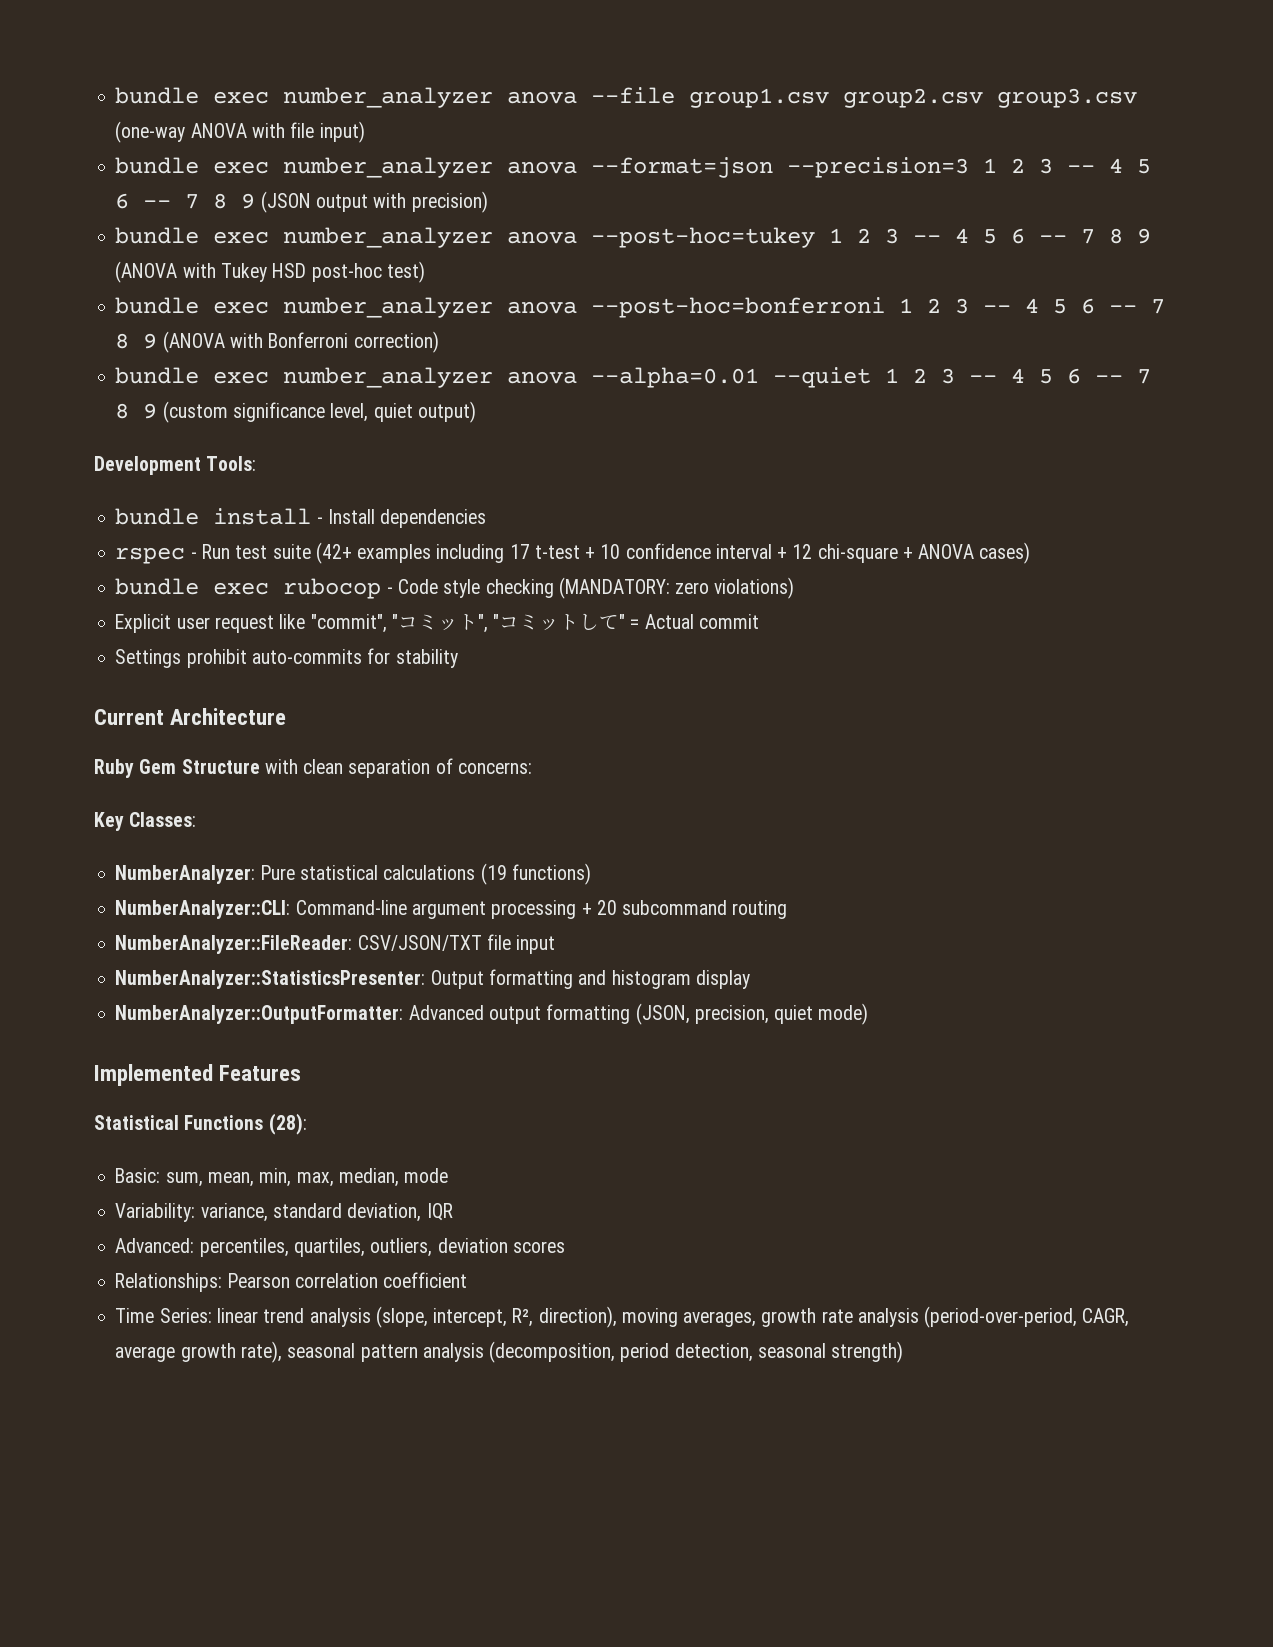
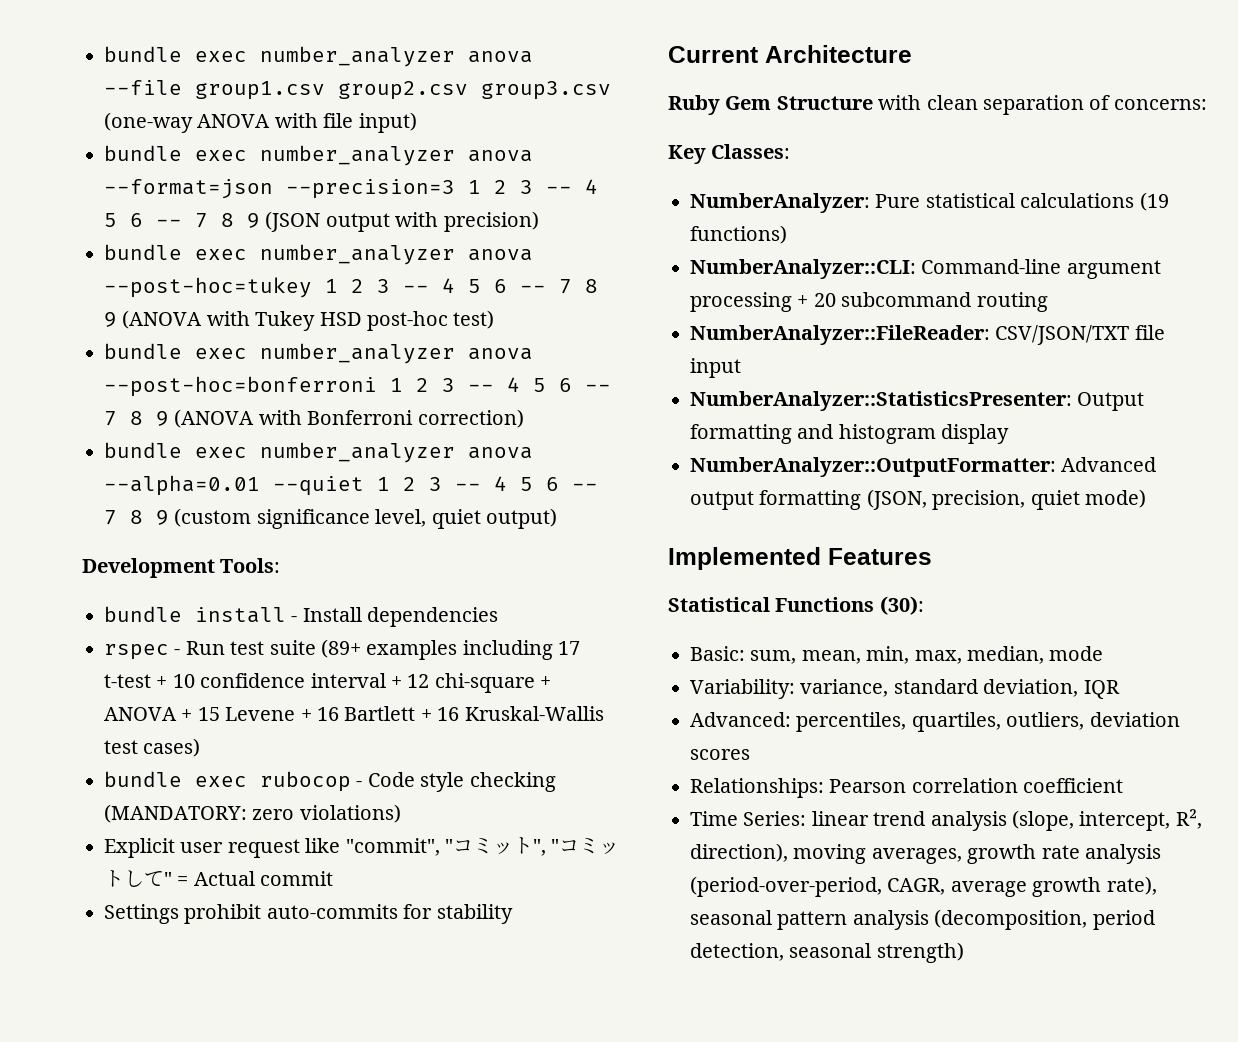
[315,542,352,564] (42+ -> [321,639,361,658] (89+
(975, 551) none -> [181,706,604,721] [104,740,138,754] + 15 Levene + 16 Bartlett + 16 Kruskal-Wallis test
[268,1113,307,1135] (28): -> [879,596,924,615] (30):

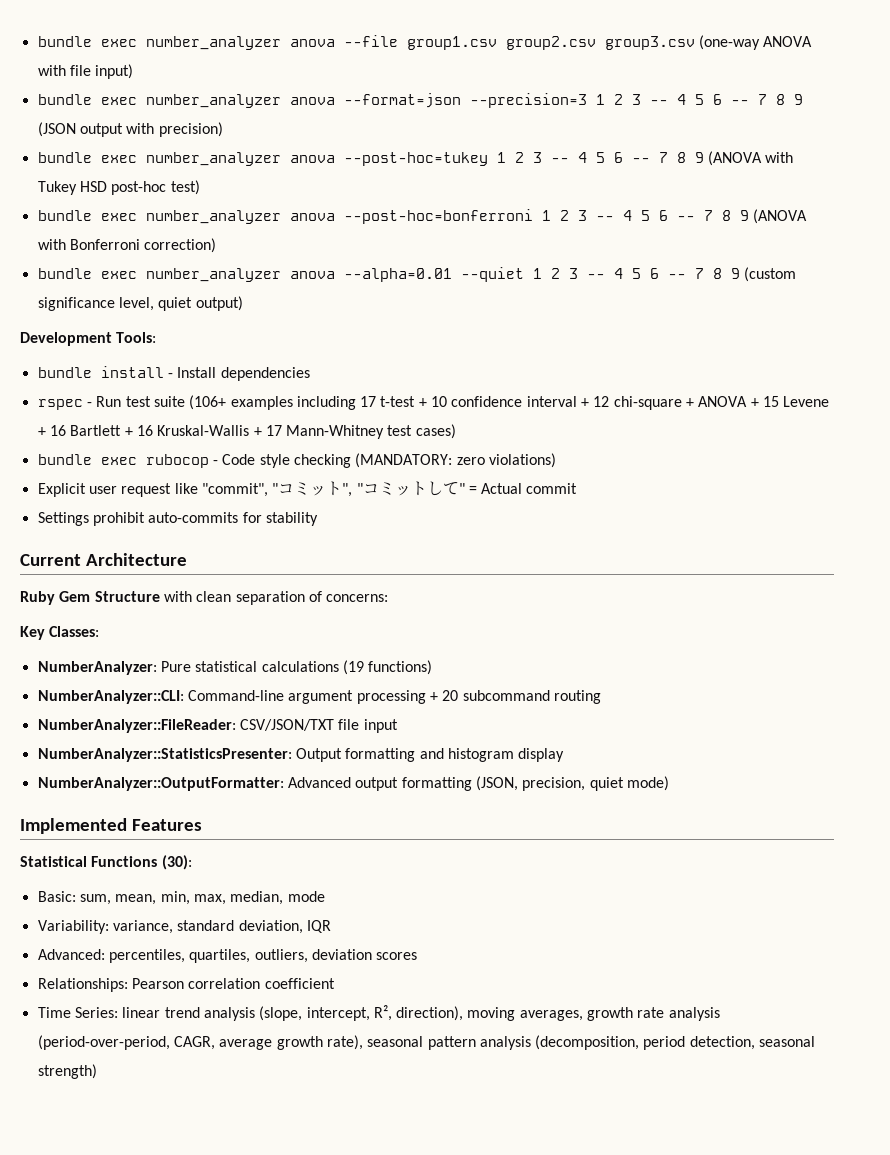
[321,639,361,658] (89+ -> [189,395,227,410] (106+
(604, 713) none -> [253,425,385,439] + 17 Mann-Whitney

